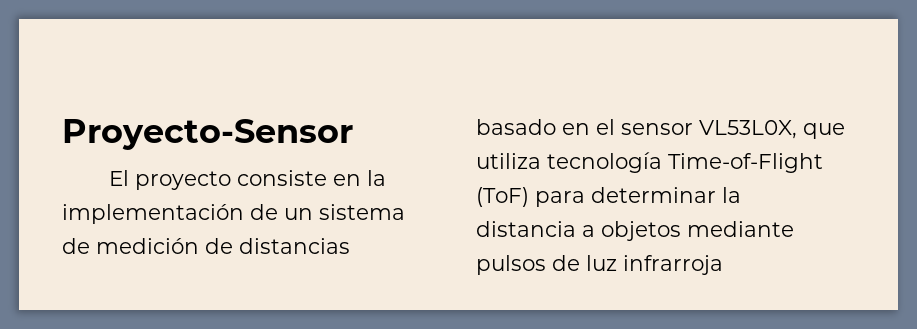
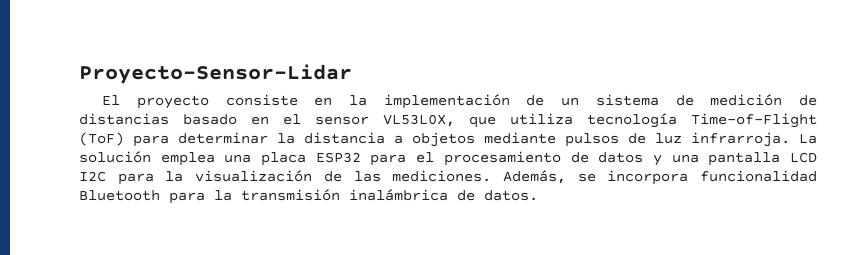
[62,119,353,150] Proyecto-Sensor -> [79,64,352,84] Proyecto-Sensor-Lidar
[623,255,723,275] infrarroja -> [691,132,817,147] [79,151,818,166] [79,170,817,185] [79,189,538,204] infrarroja. La solución emplea una placa ESP32 para el procesamiento de datos y una pantalla LCD I2C para la visualización de las mediciones. Además, se incorpora funcionalidad Bluetooth para la transmisión inalámbrica de datos.

